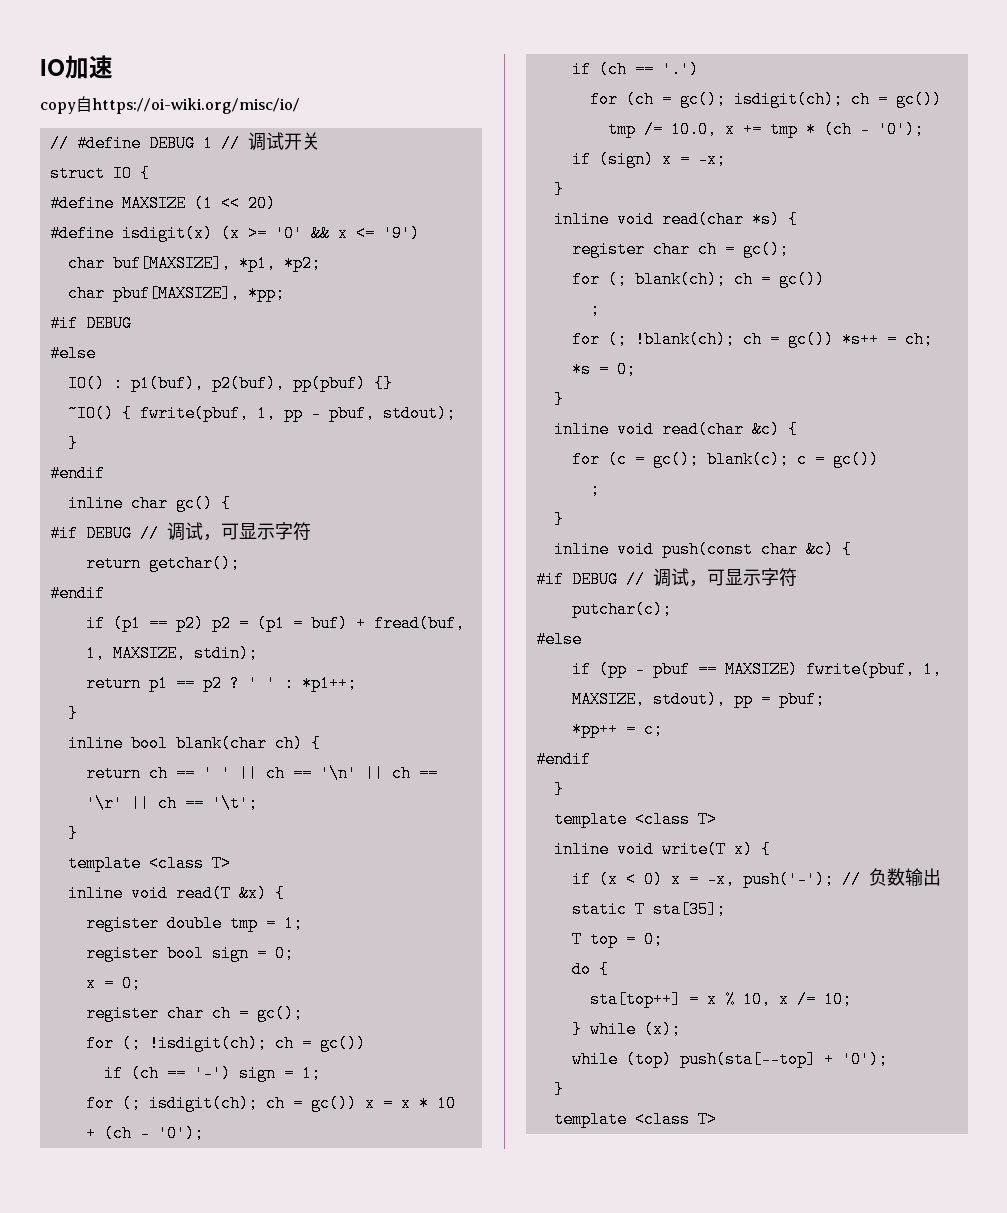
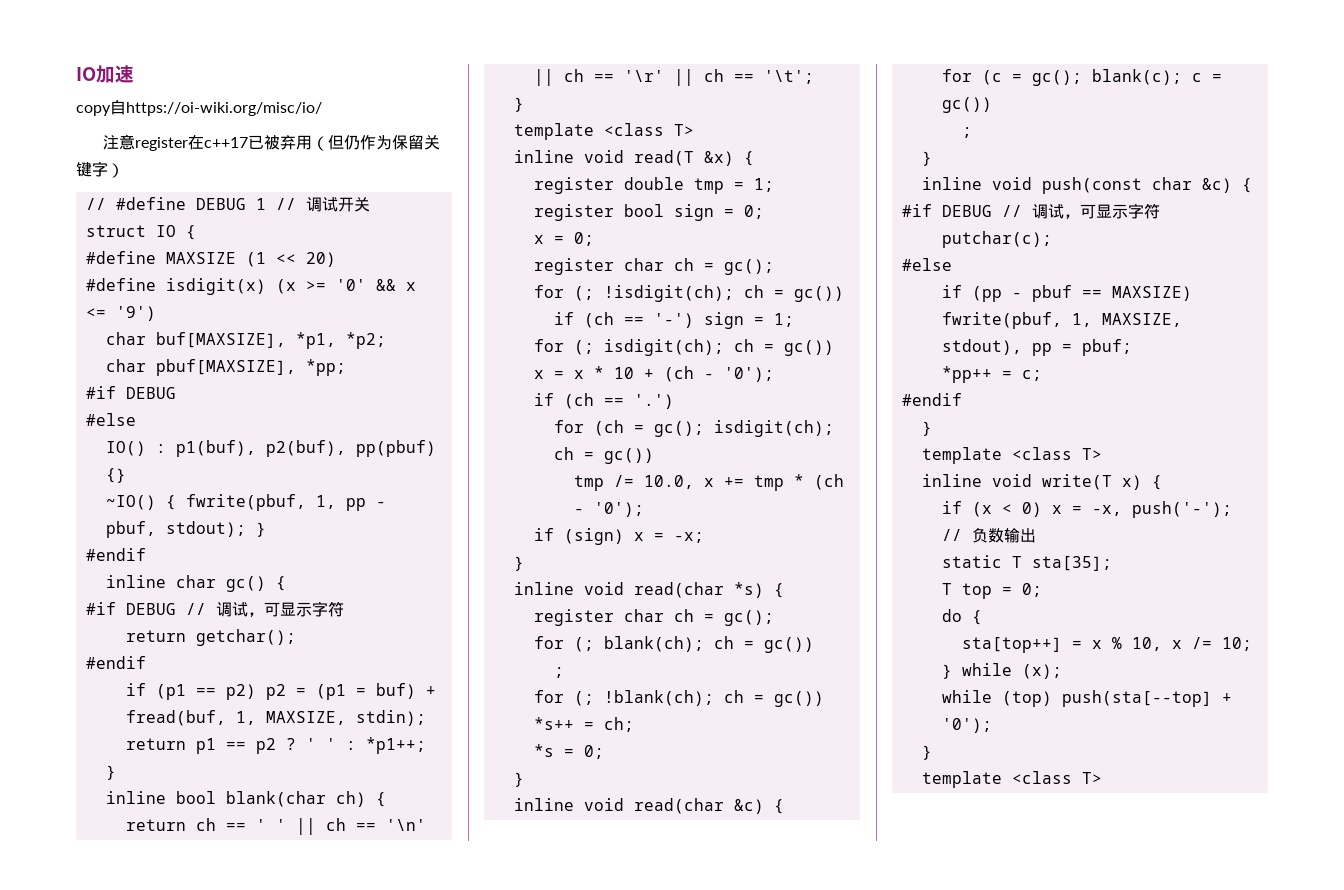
(300, 106) none -> [103,134,441,151] [76,161,124,178] // 注意register在c++17已被弃用（但仍作为保留关键字）

